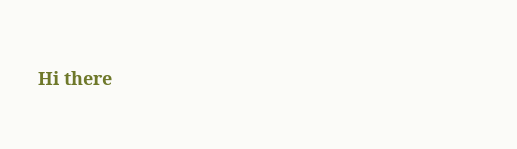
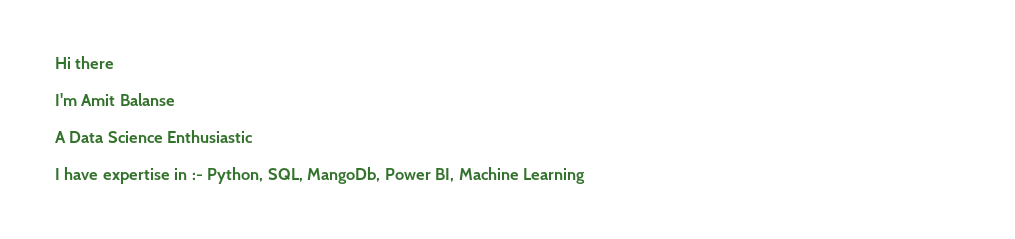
(112, 78) none -> [55,93,175,106] [55,130,253,143] [55,167,586,184] // I'm Amit Balanse // A Data Science Enthusiastic // I have expertise in :- Python, SQL, MangoDb, Power BI, Machine Learning

